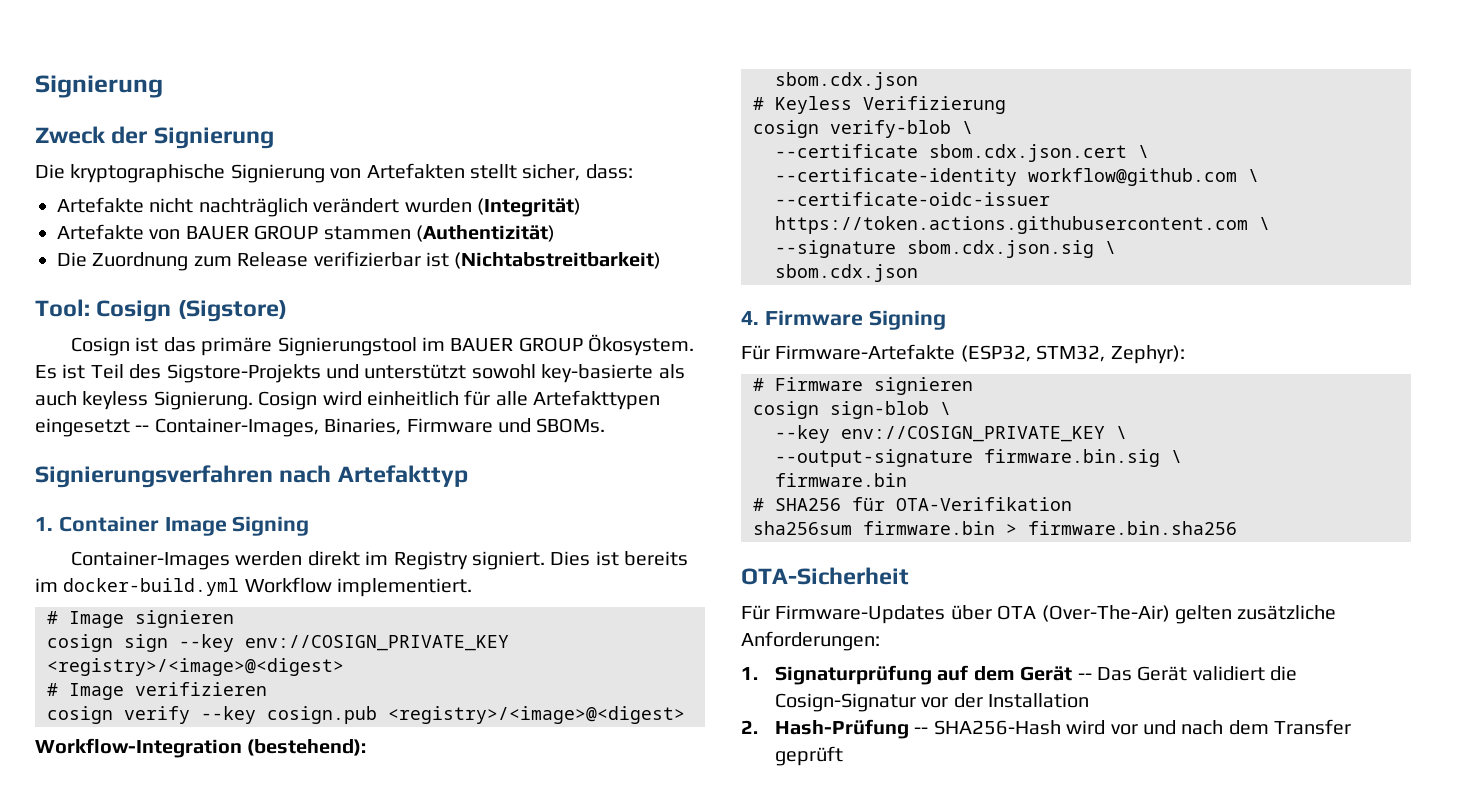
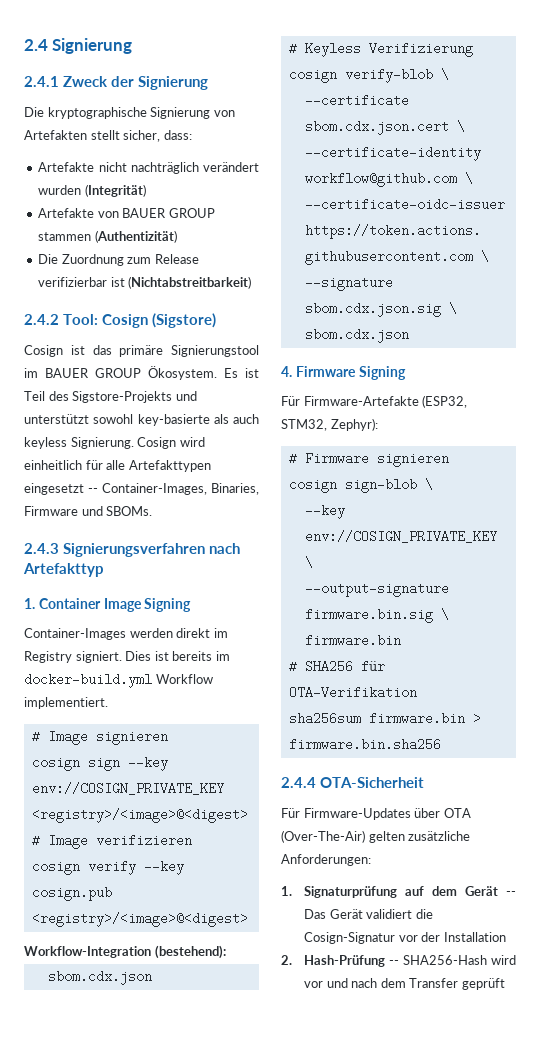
[35,75,163,98] Signierung // -> [24,38,133,54] [24,76,59,87] 2.4 Signierung // 2.4.1
(662, 260) none -> [24,314,59,325] 2.4.2
(606, 425) none -> [24,543,59,554] 2.4.3
(1237, 528) none -> [281,777,316,788] 2.4.4

